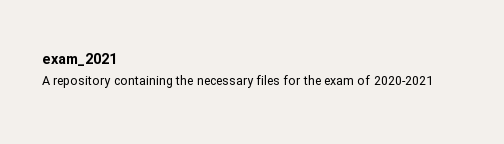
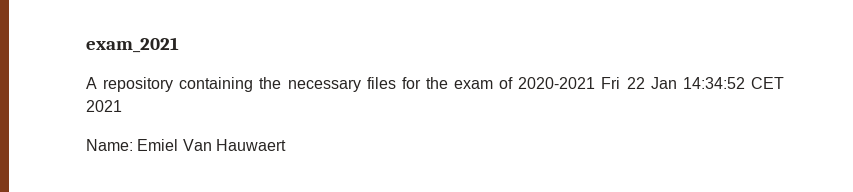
(433, 80) none -> [601,77,784,89] [86,100,122,112] [86,139,286,151] Fri 22 Jan 14:34:52 CET 2021 // Name: Emiel Van Hauwaert

